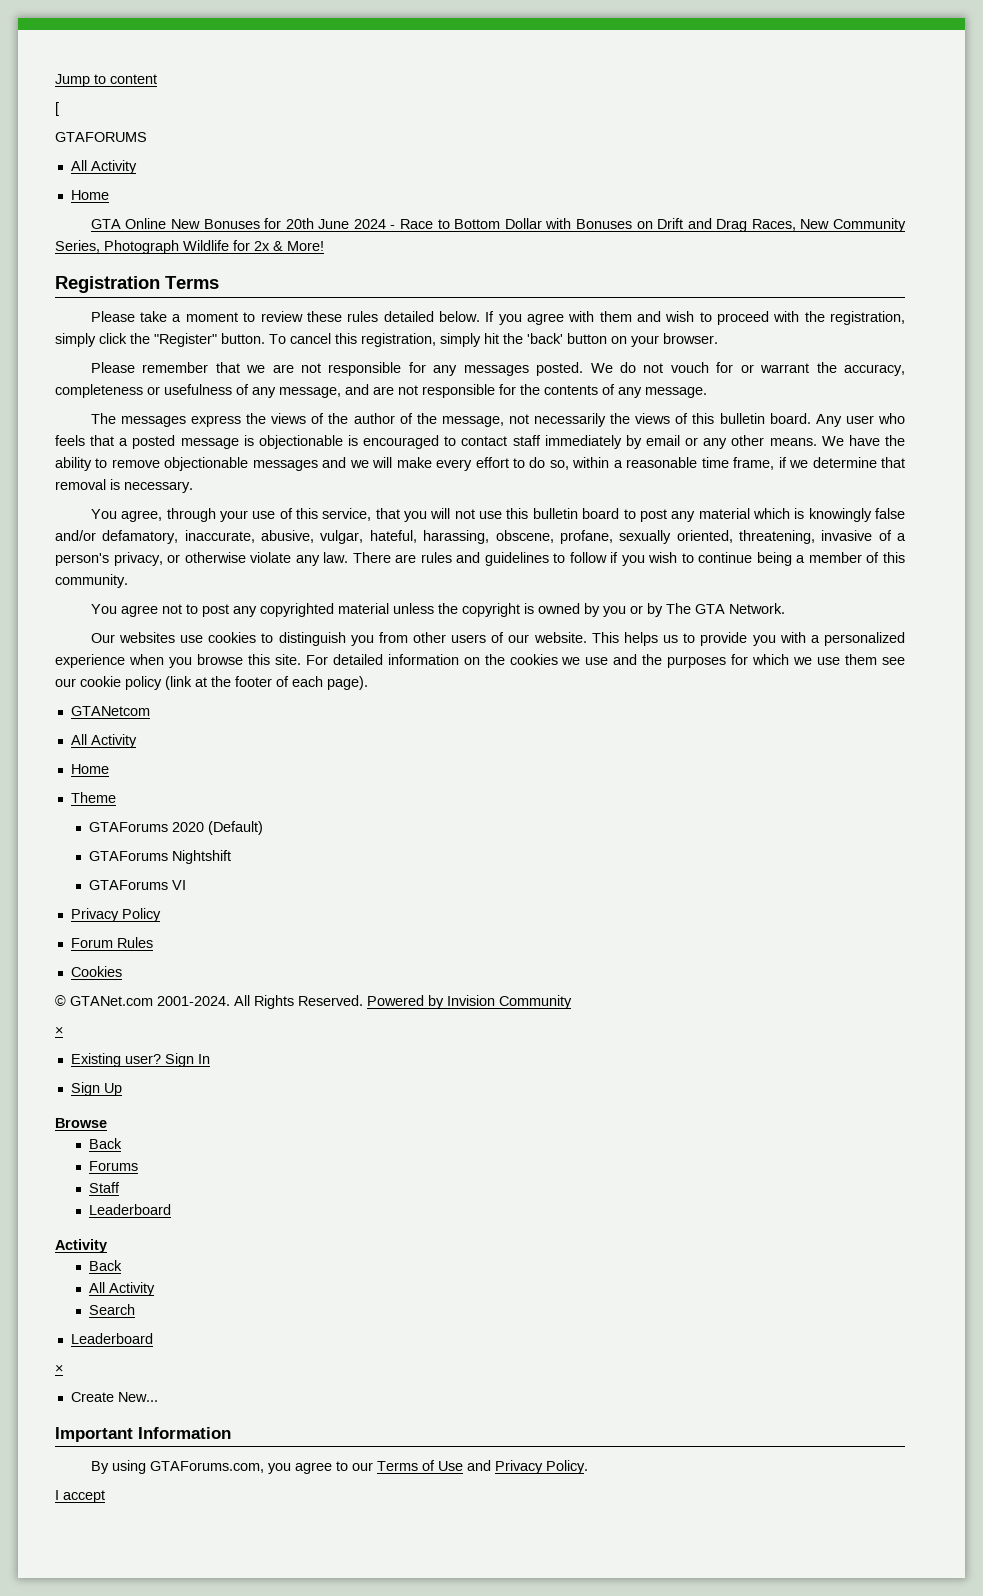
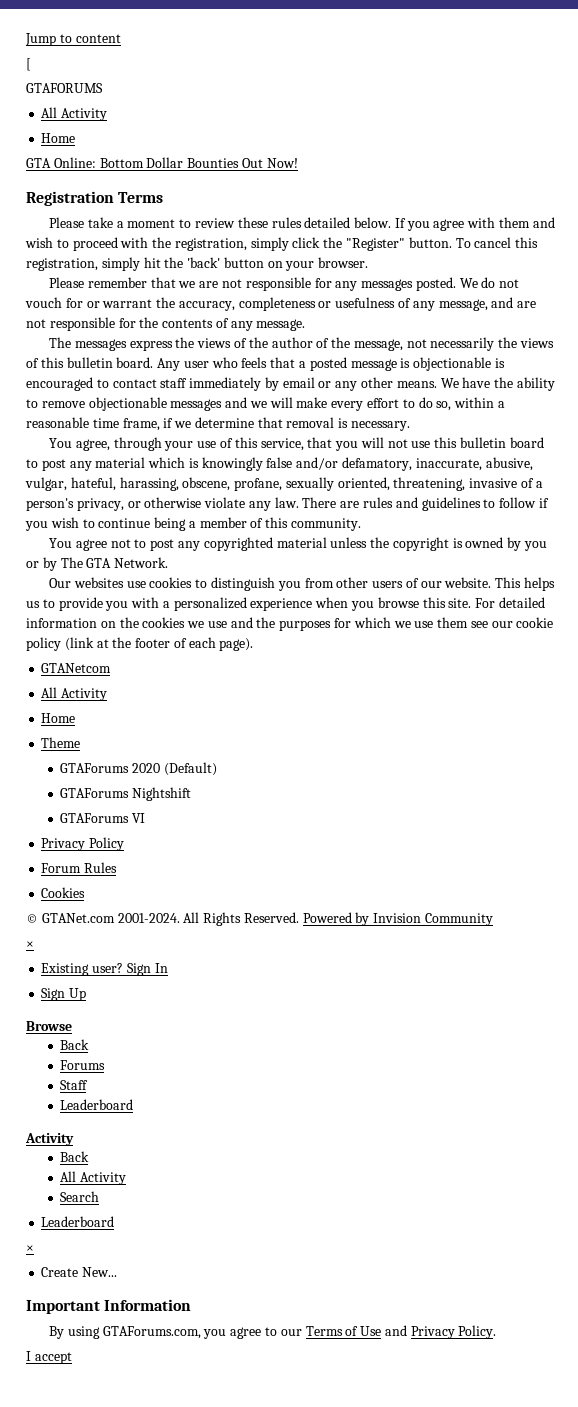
[125,218,906,232] [55,240,324,254] Online New Bonuses for 20th June 2024 - Race to Bottom Dollar with Bonuses on Drift and Drag Races, New Community Series, Photograph Wildlife for 2x & More! -> [53,157,298,168] Online: Bottom Dollar Bounties Out Now!

